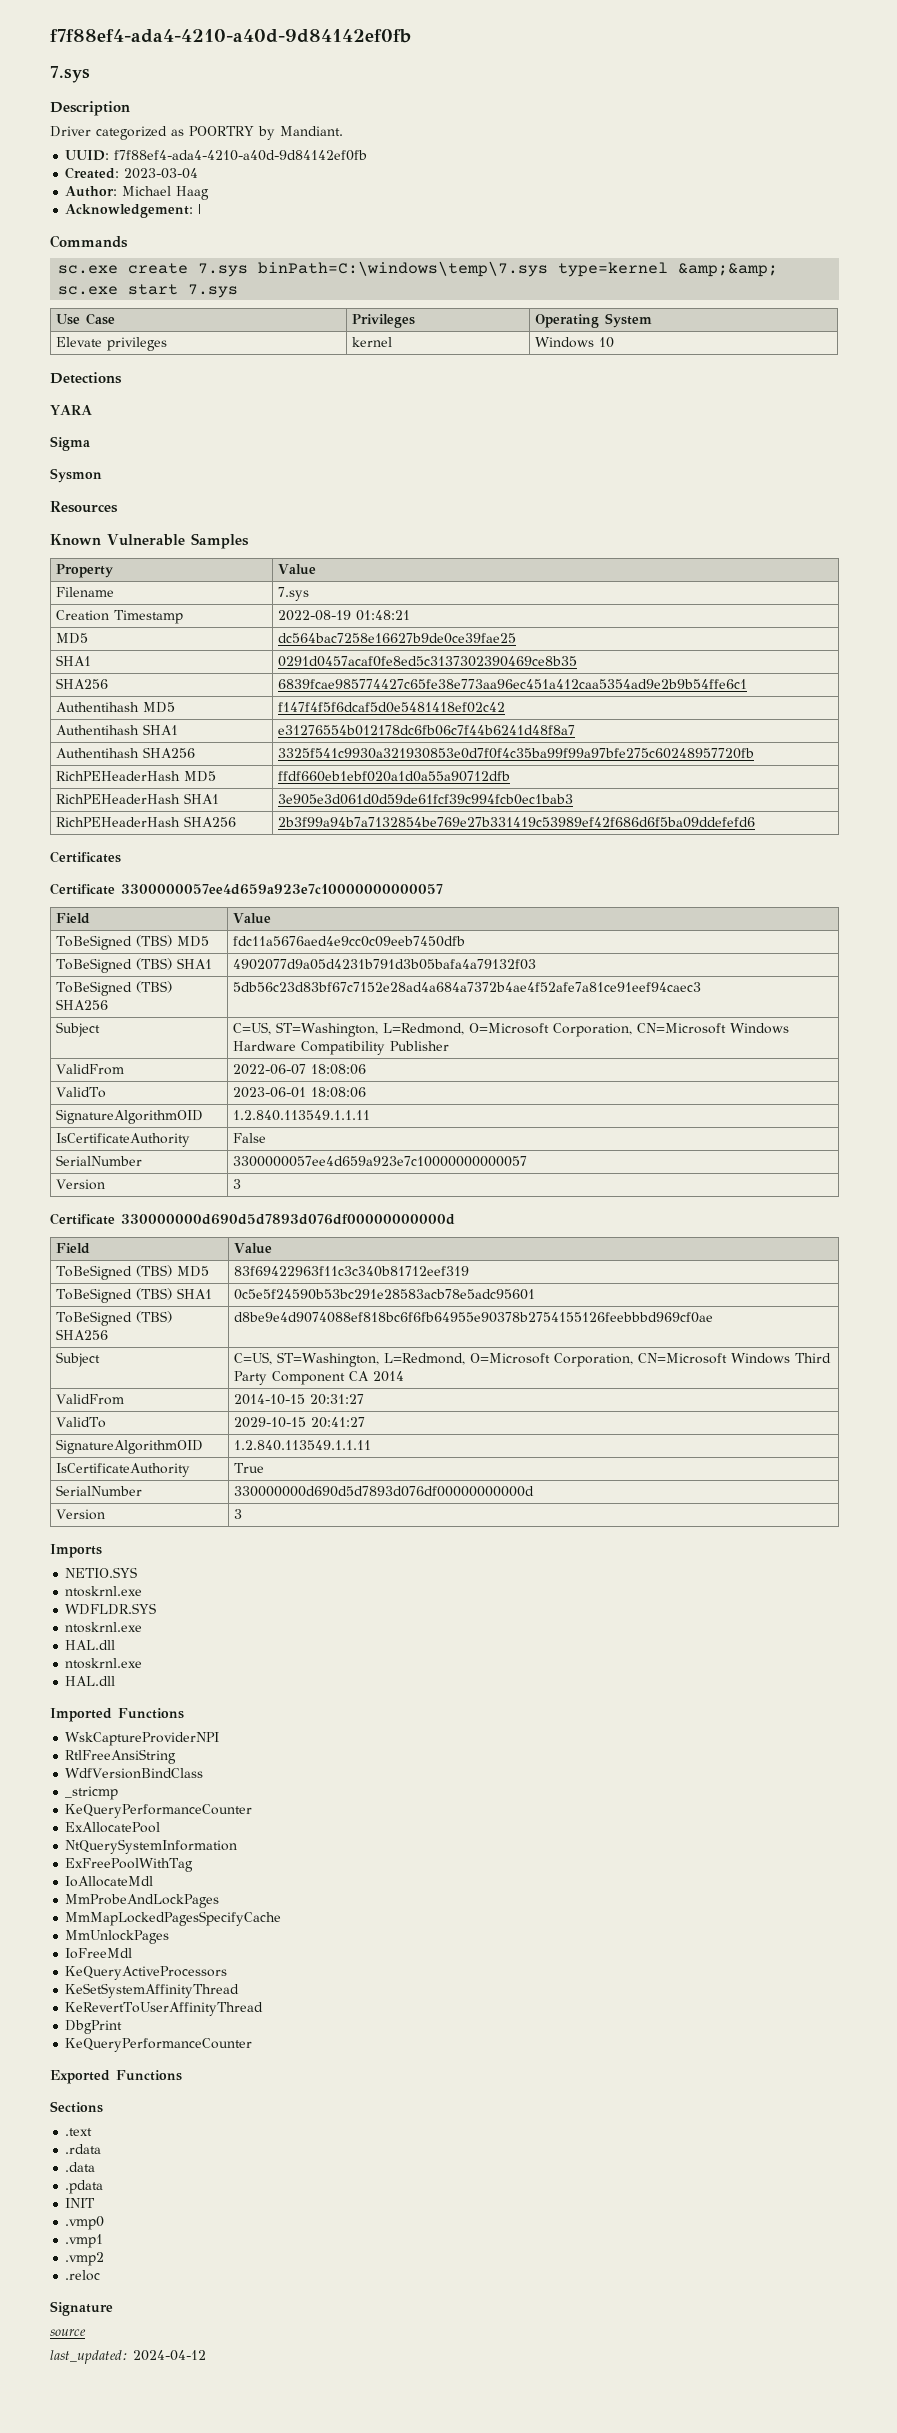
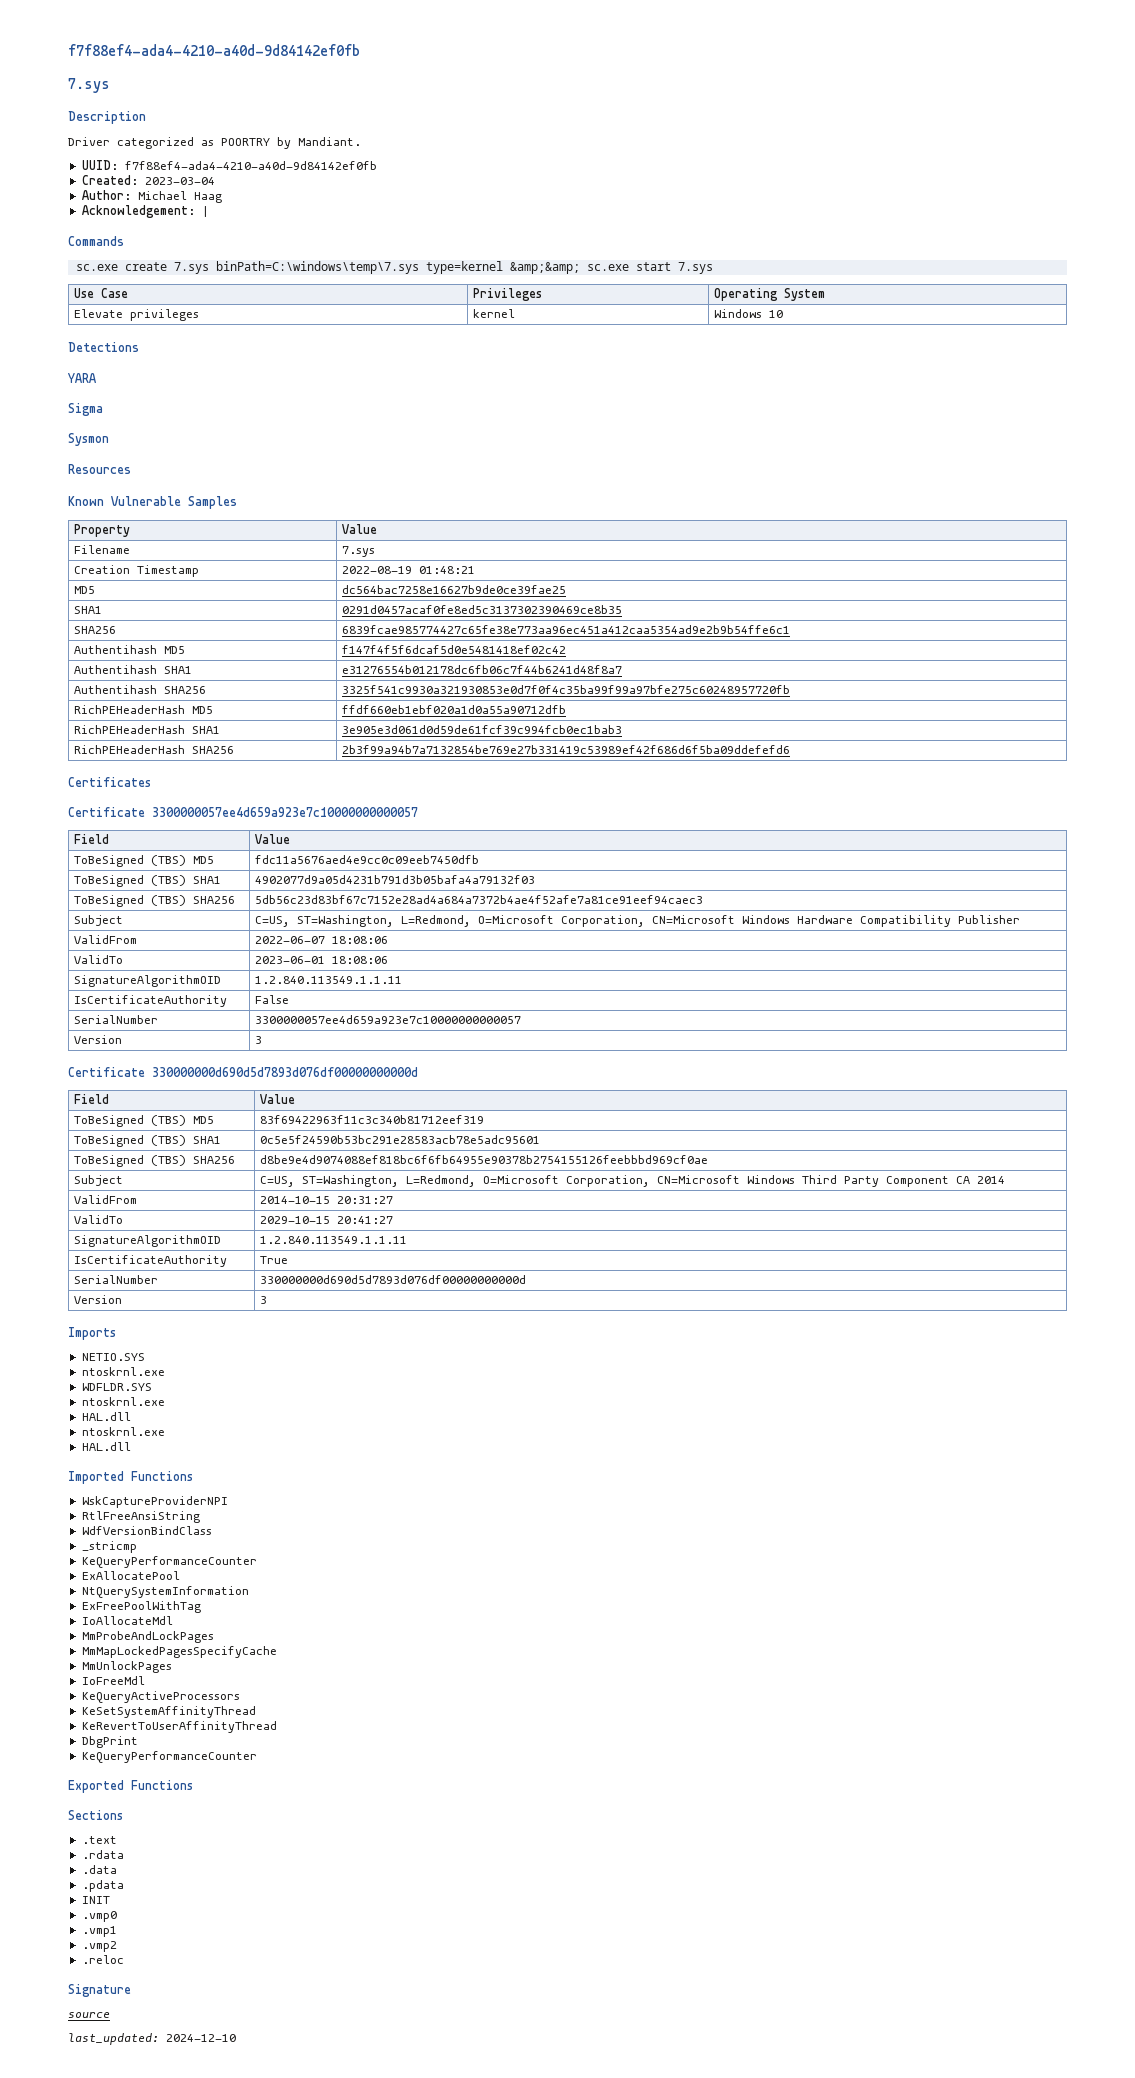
[133,2350,206,2361] 2024-04-12 -> [166,2034,236,2042] 2024-12-10

